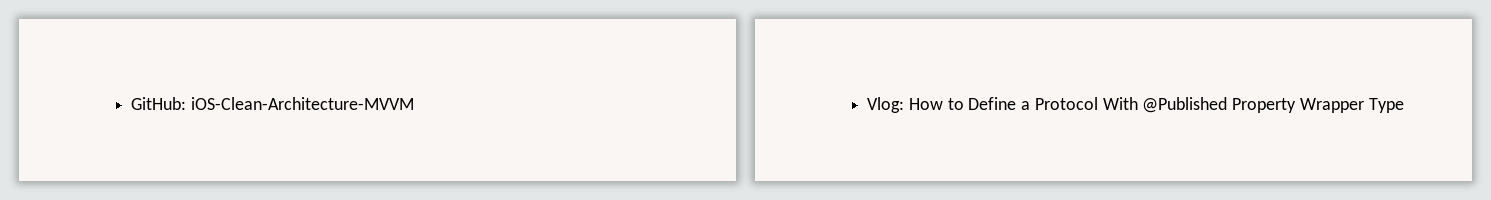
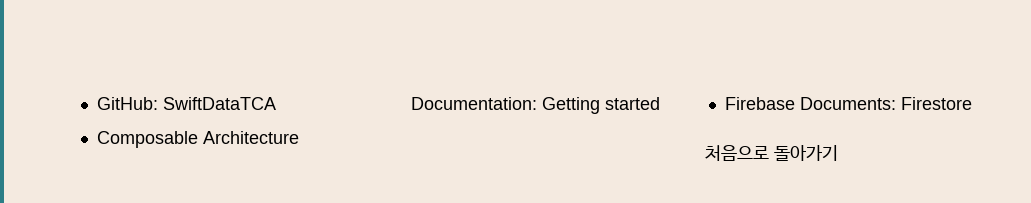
[190,97,414,110] [867,97,1404,113] iOS-Clean-Architecture-MVVM // Vlog: How to Define a Protocol With @Published Property Wrapper Type -> [162,97,276,110] [96,131,299,148] [410,97,660,114] [724,97,972,110] [705,145,838,161] SwiftDataTCA // Composable Architecture Documentation: Getting started // Firebase Documents: Firestore // 처음으로 돌아가기

